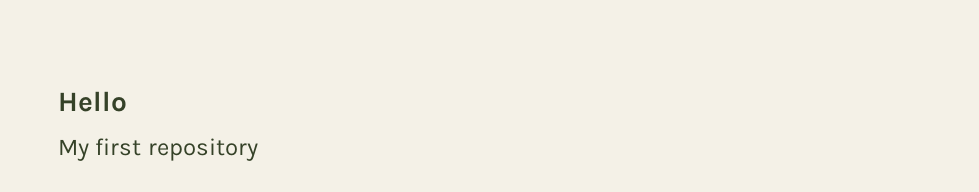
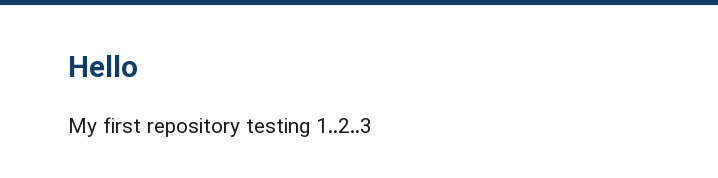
(258, 149) none -> [246,118,372,137] testing 1..2..3

